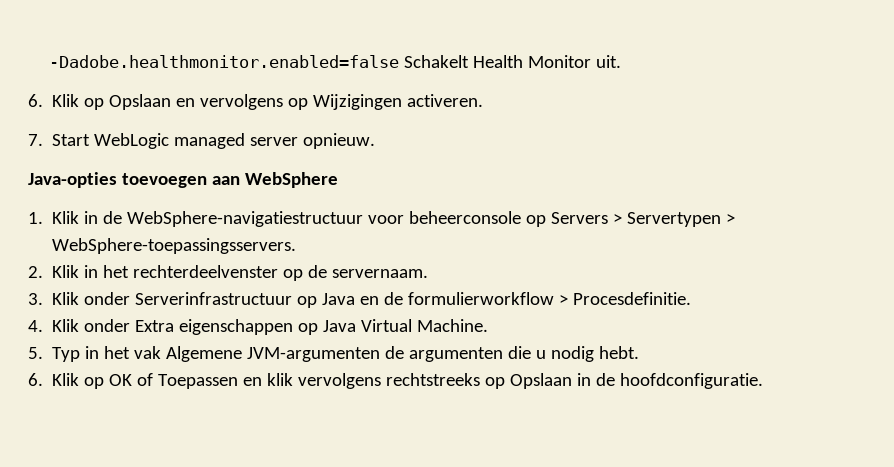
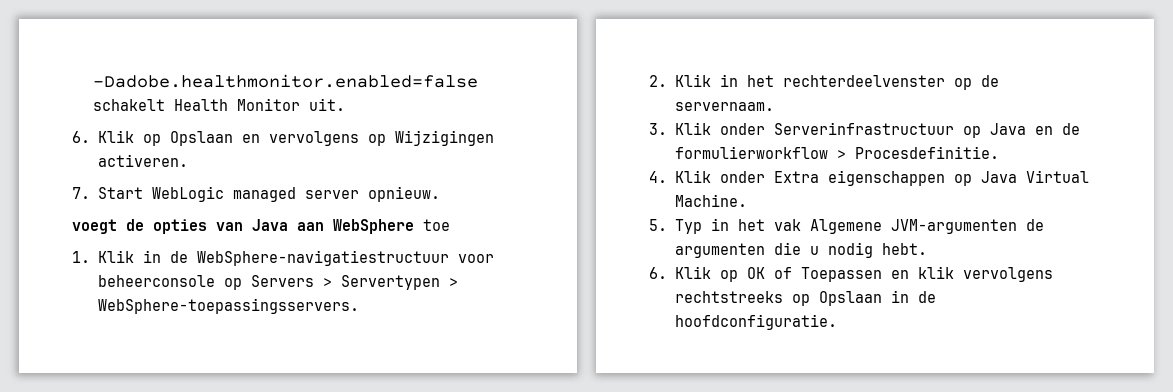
[403,55,469,68] Schakelt -> [93,99,166,111] schakelt
[28,172,207,188] Java-opties toevoegen -> [72,219,288,234] voegt de opties van Java
(338, 180) none -> [423,219,450,231] toe

